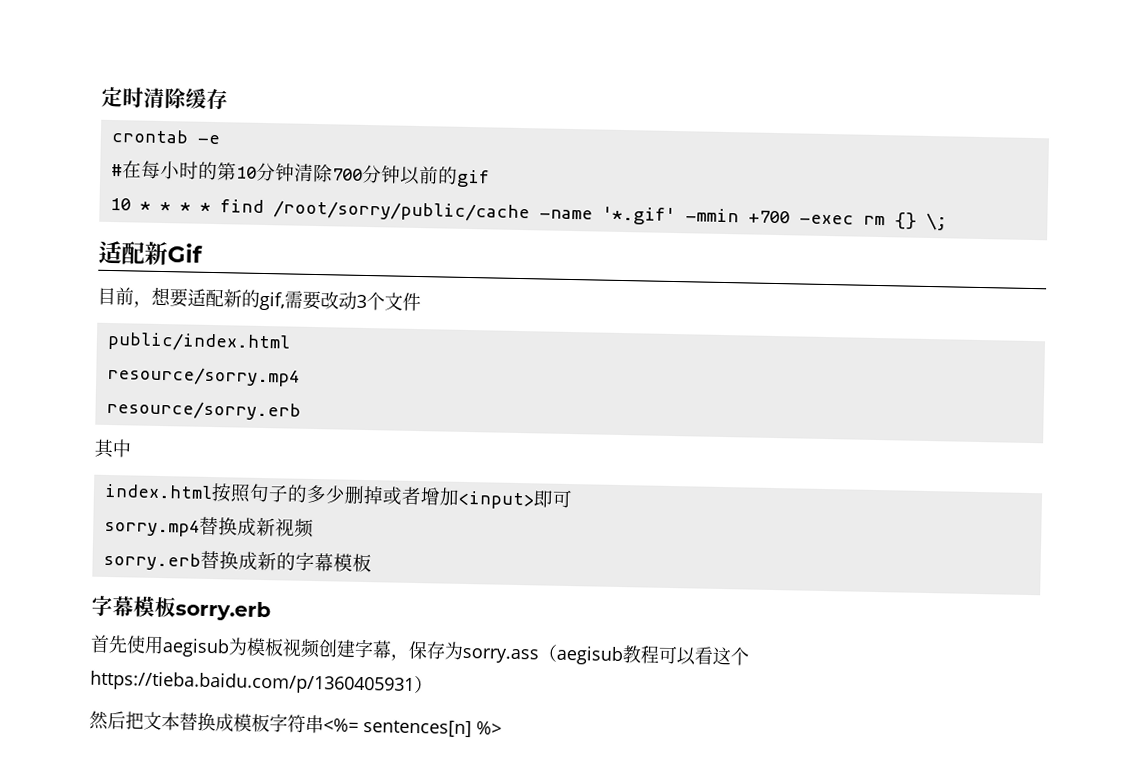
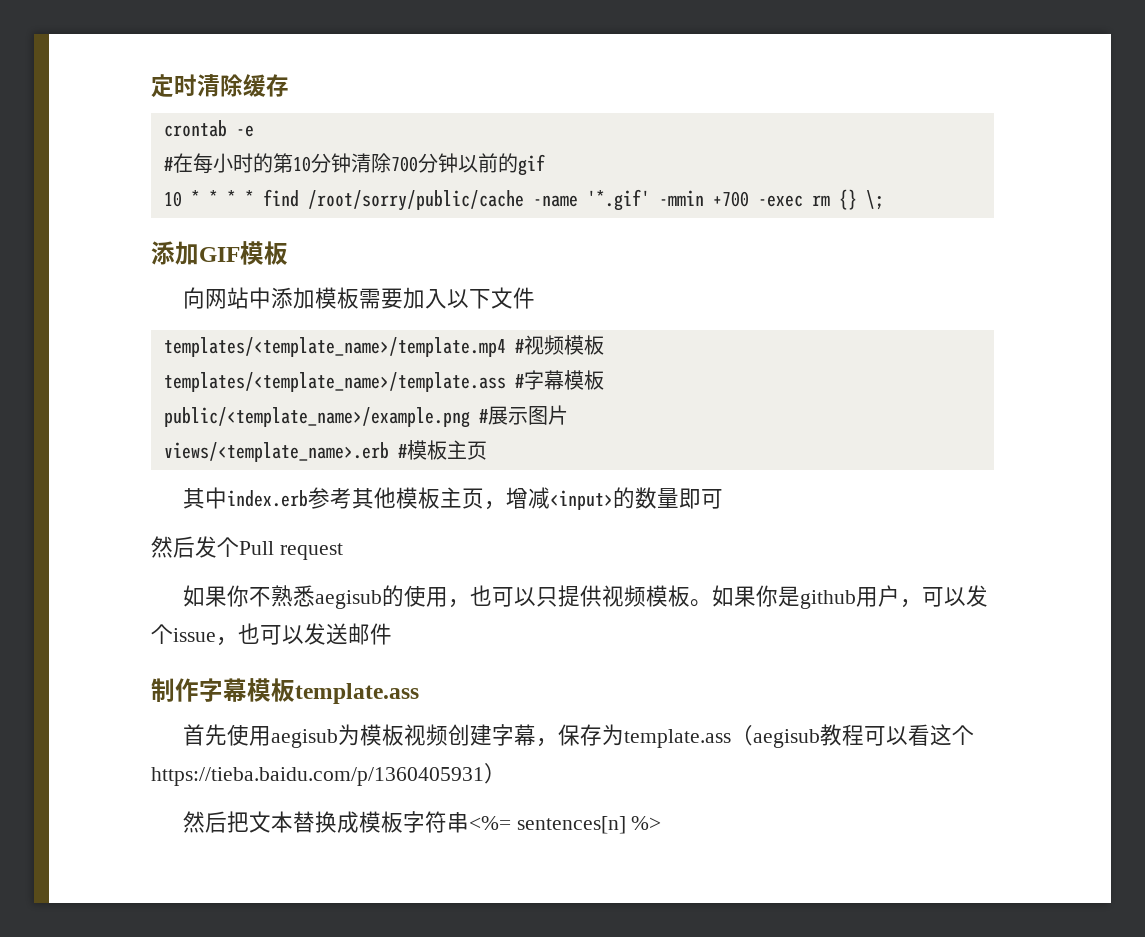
[98,240,203,266] [97,286,421,312] [106,331,291,353] [106,365,300,387] [105,399,301,421] [94,438,131,459] [103,483,573,510] [103,516,314,539] [102,550,372,573] [91,595,271,622] 适配新Gif // 目前，想要适配新的gif,需要改动3个文件 // public/index.html // resource/sorry.mp4 // resource/sorry.erb // 其中 // index.html按照句子的多少删掉或者增加<input>即可 // sorry.mp4替换成新视频 // sorry.erb替换成新的字幕模板 // 字幕模板sorry.erb -> [151,241,288,265] [182,287,535,309] [163,335,604,357] [163,370,604,392] [163,405,568,428] [163,440,487,462] [182,487,723,510] [151,536,343,560] [182,585,988,609] [151,623,392,646] [151,678,419,704] 添加GIF模板 // 向网站中添加模板需要加入以下文件 // templates/<template_name>/template.mp4 #视频模板 // templates/<template_name>/template.ass #字幕模板 // public/<template_name>/example.png #展示图片 // views/<template_name>.erb #模板主页 // 其中index.erb参考其他模板主页，增减<input>的数量即可 // 然后发个Pull request // 如果你不熟悉aegisub的使用，也可以只提供视频模板。如果你是github用户，可以发个issue，也可以发送邮件 // 制作字幕模板template.ass
[462,647,539,664] sorry.ass -> [623,729,731,748] template.ass

